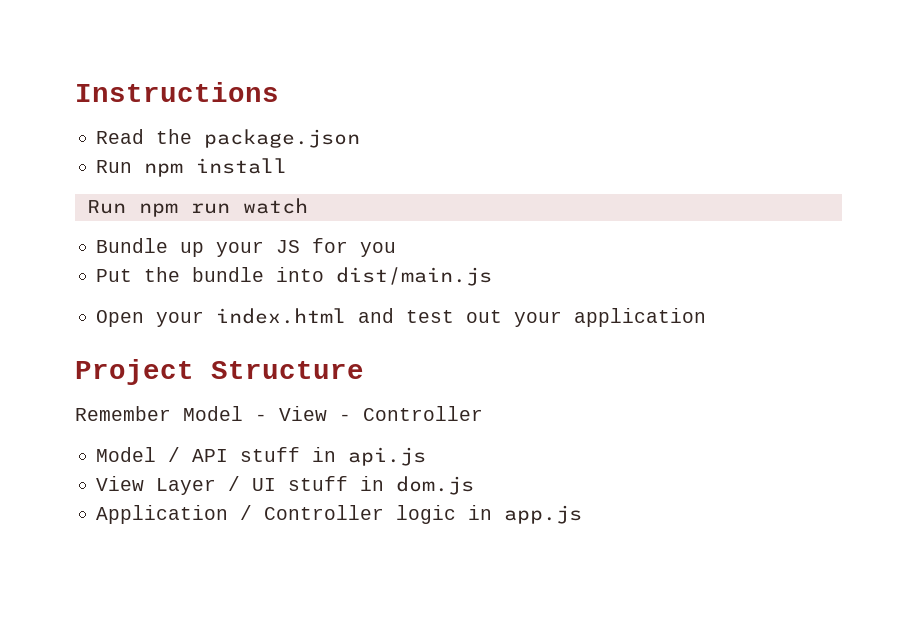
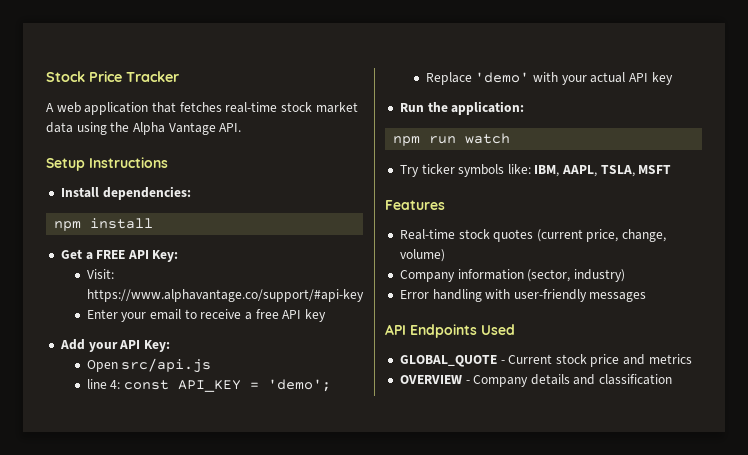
[75,82,279,102] [96,129,361,148] [96,158,288,177] [86,200,126,214] Instructions // Read the package.json // Run npm install // Run -> [46,71,179,82] [46,102,358,115] [46,122,242,135] [46,157,168,171] [60,186,191,200] [54,218,154,231] [60,249,179,262] [86,269,114,279] [86,289,364,302] [86,309,326,322] [59,339,170,352] [86,358,212,373] [86,379,332,392] [425,72,673,85] [399,101,525,115] Stock Price Tracker // A web application that fetches real-time stock market data using the Alpha Vantage API. // Setup Instructions // Install dependencies: // npm install // Get a FREE API Key: // Visit: https://www.alphavantage.co/support/#api-key // Enter your email to receive a free API key // Add your API Key: // Open src/api.js // line 4: const API_KEY = 'demo'; // Replace 'demo' with your actual API key // Run the application: //
[96,238,397,257] [96,267,493,286] [96,308,707,327] [75,359,364,385] [75,406,483,421] [96,447,427,466] [96,476,475,495] [96,505,583,524] Bundle up your JS for you // Put the bundle into dist/main.js // Open your index.html and test out your application // Project Structure // Remember Model - View - Controller // Model / API stuff in api.js // View Layer / UI stuff in dom.js // Application / Controller logic in app.js -> [399,164,672,177] [385,200,445,210] [399,229,667,242] [399,249,445,262] [399,269,625,282] [399,289,647,302] [385,324,515,338] [399,354,692,367] [399,374,673,387] Try ticker symbols like: IBM, AAPL, TSLA, MSFT // Features // Real-time stock quotes (current price, change, volume) // Company information (sector, industry) // Error handling with user-friendly messages // API Endpoints Used // GLOBAL_QUOTE - Current stock price and metrics // OVERVIEW - Company details and classification

